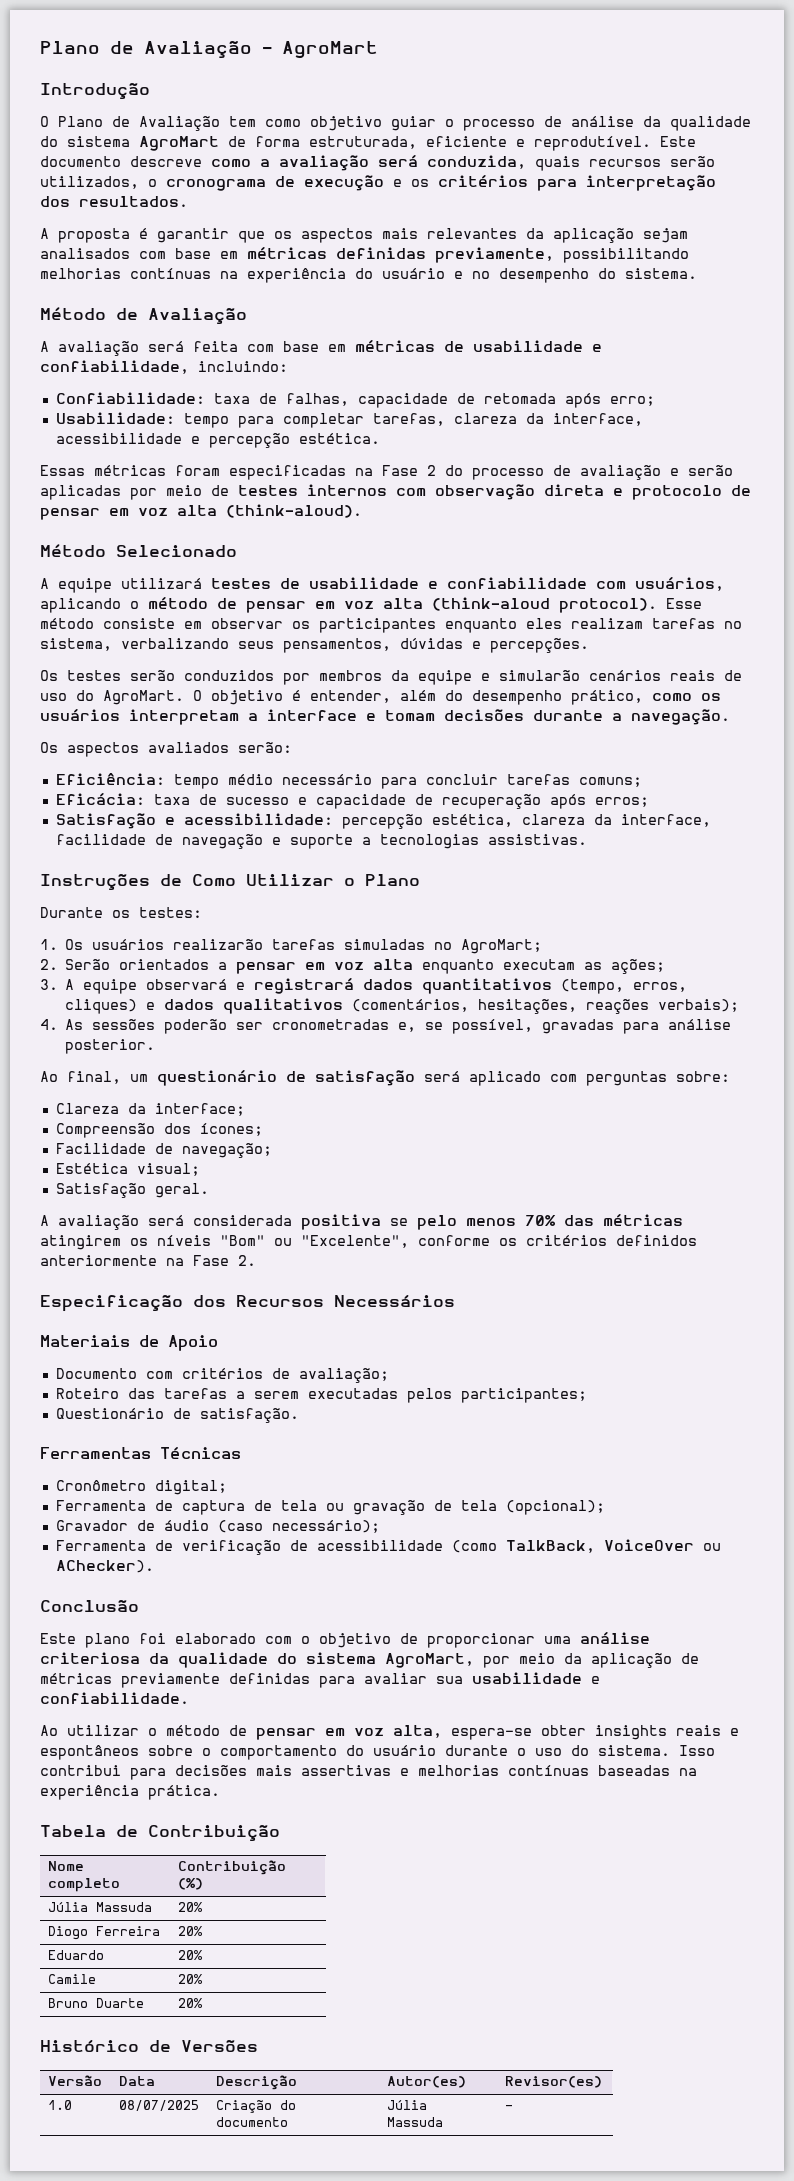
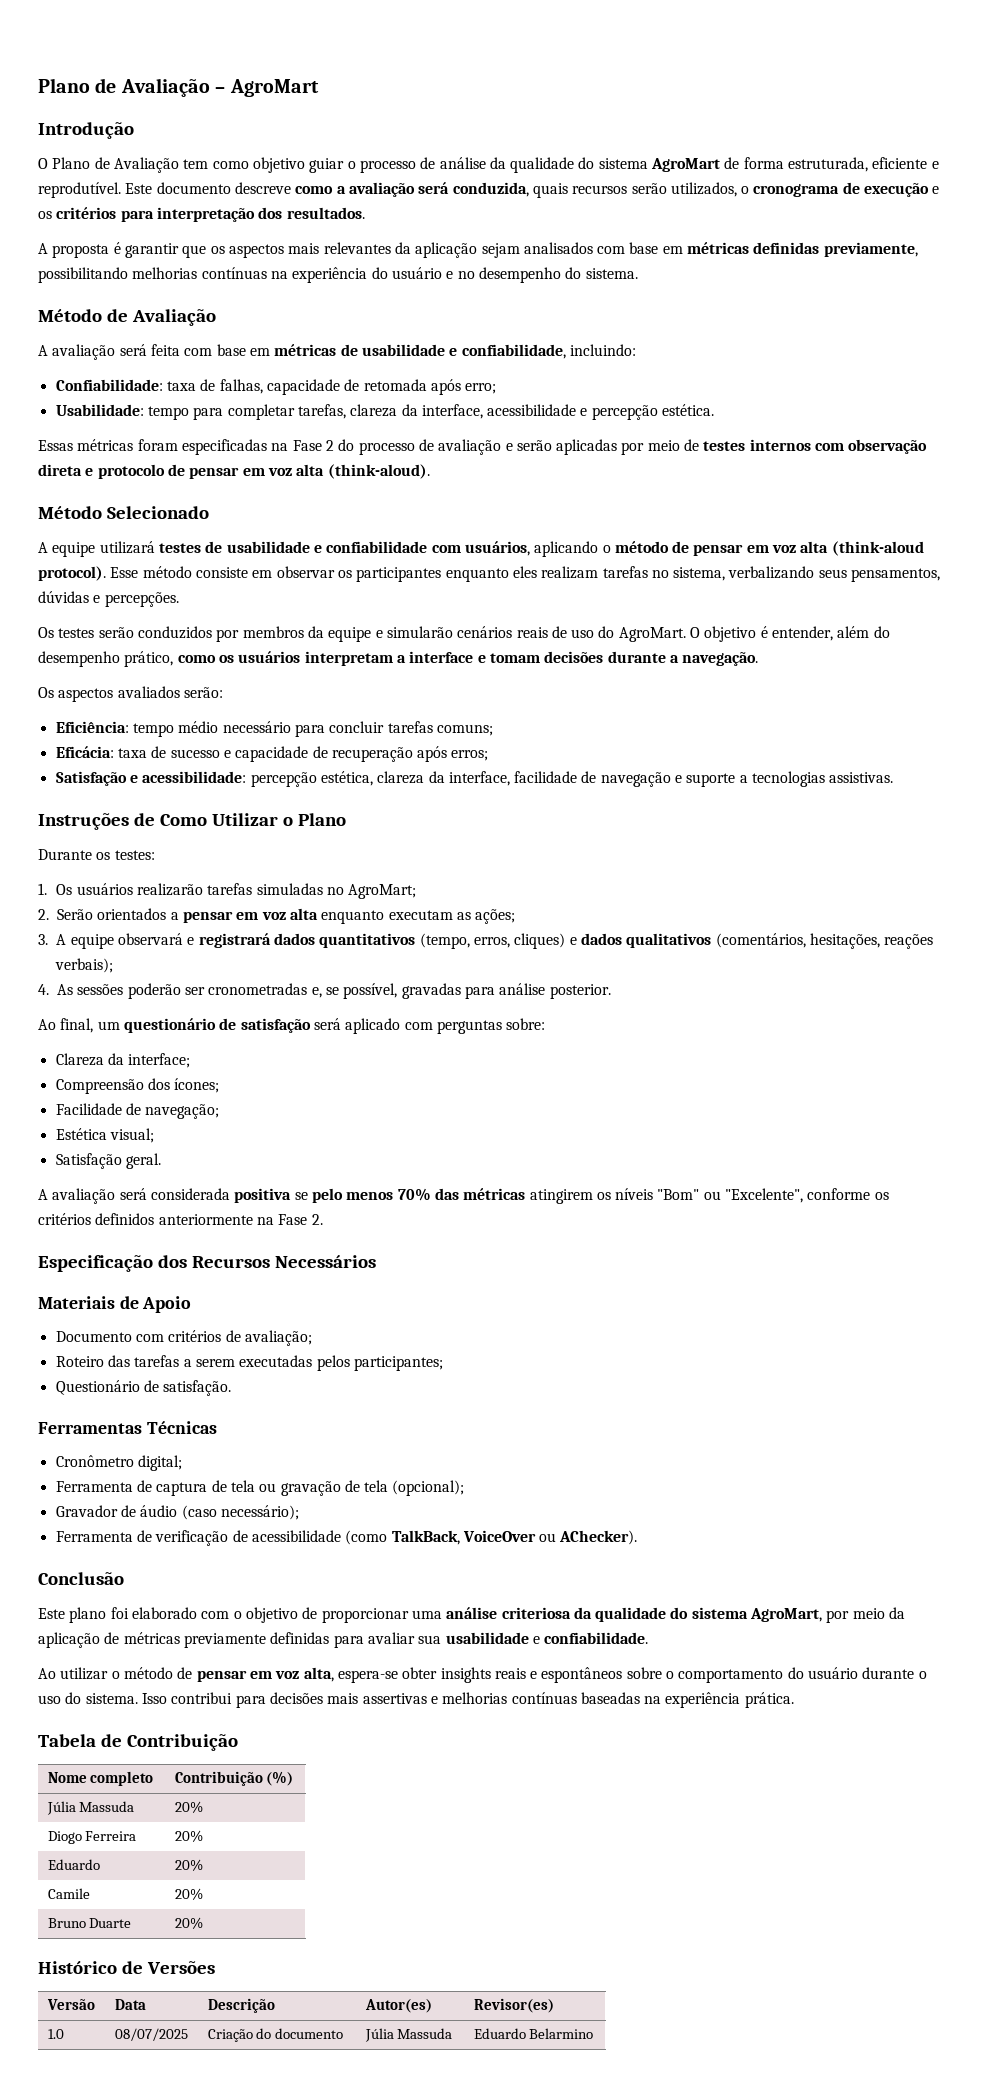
[505,2105,514,2110] - -> [473,2028,594,2039] Eduardo Belarmino

